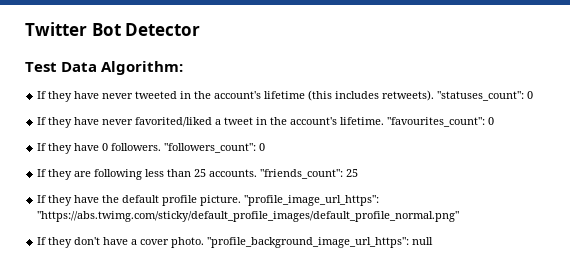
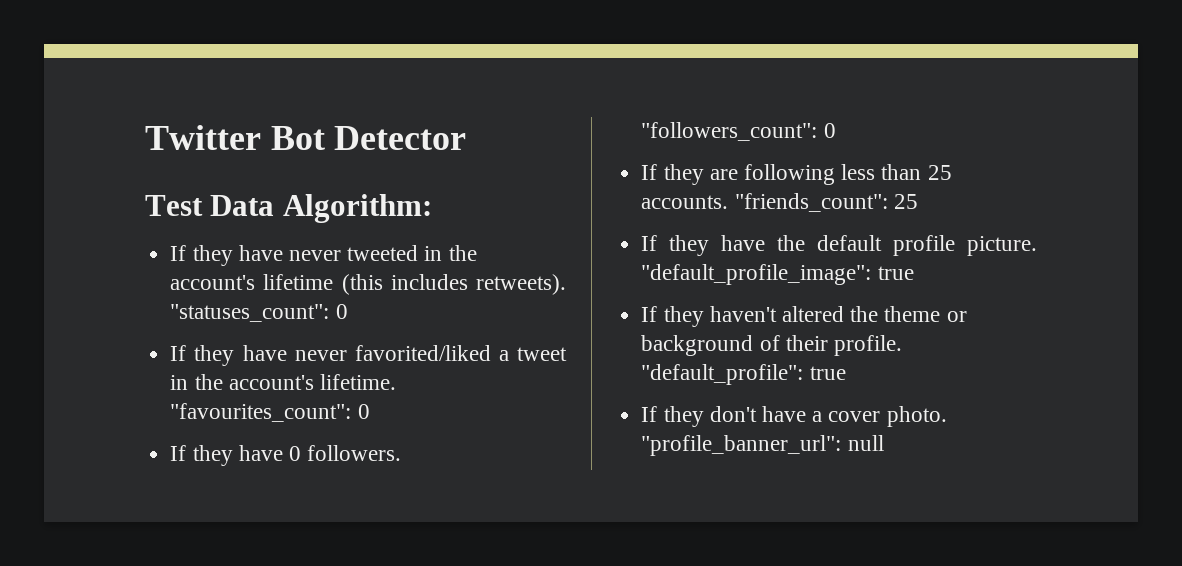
[244,195,380,206] [37,211,460,222] "profile_image_url_https": "https://abs.twimg.com/sticky/default_profile_images/default_profile_normal.png" -> [641,264,914,285] [641,306,967,327] [641,335,902,356] [641,364,846,385] "default_profile_image": true // If they haven't altered the theme or background of their profile. "default_profile": true
[207,237,410,248] "profile_background_image_url_https": -> [641,435,842,456] "profile_banner_url":

